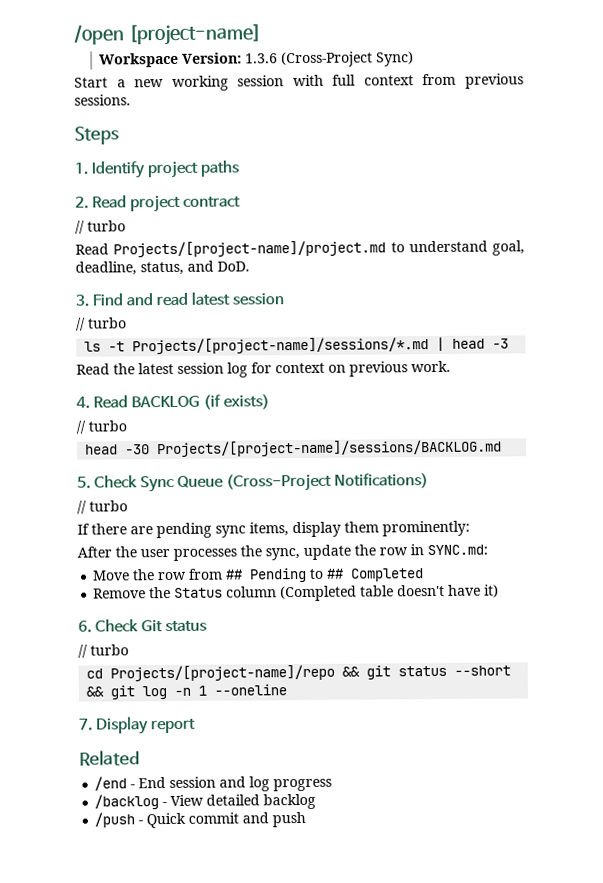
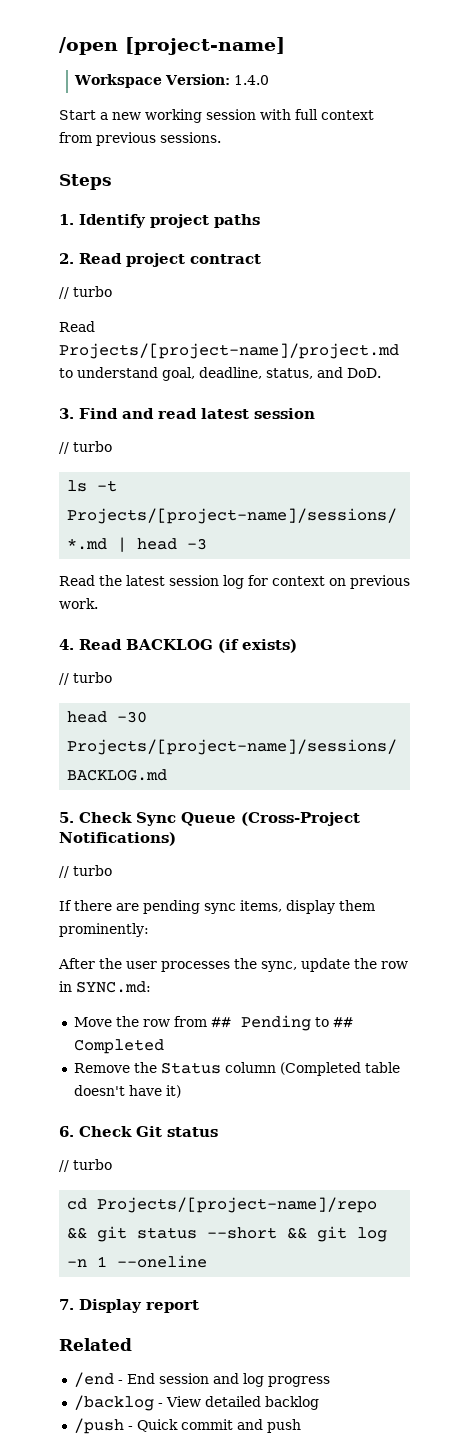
[245,51,415,68] 1.3.6 (Cross-Project Sync) -> [234,75,270,85] 1.4.0

